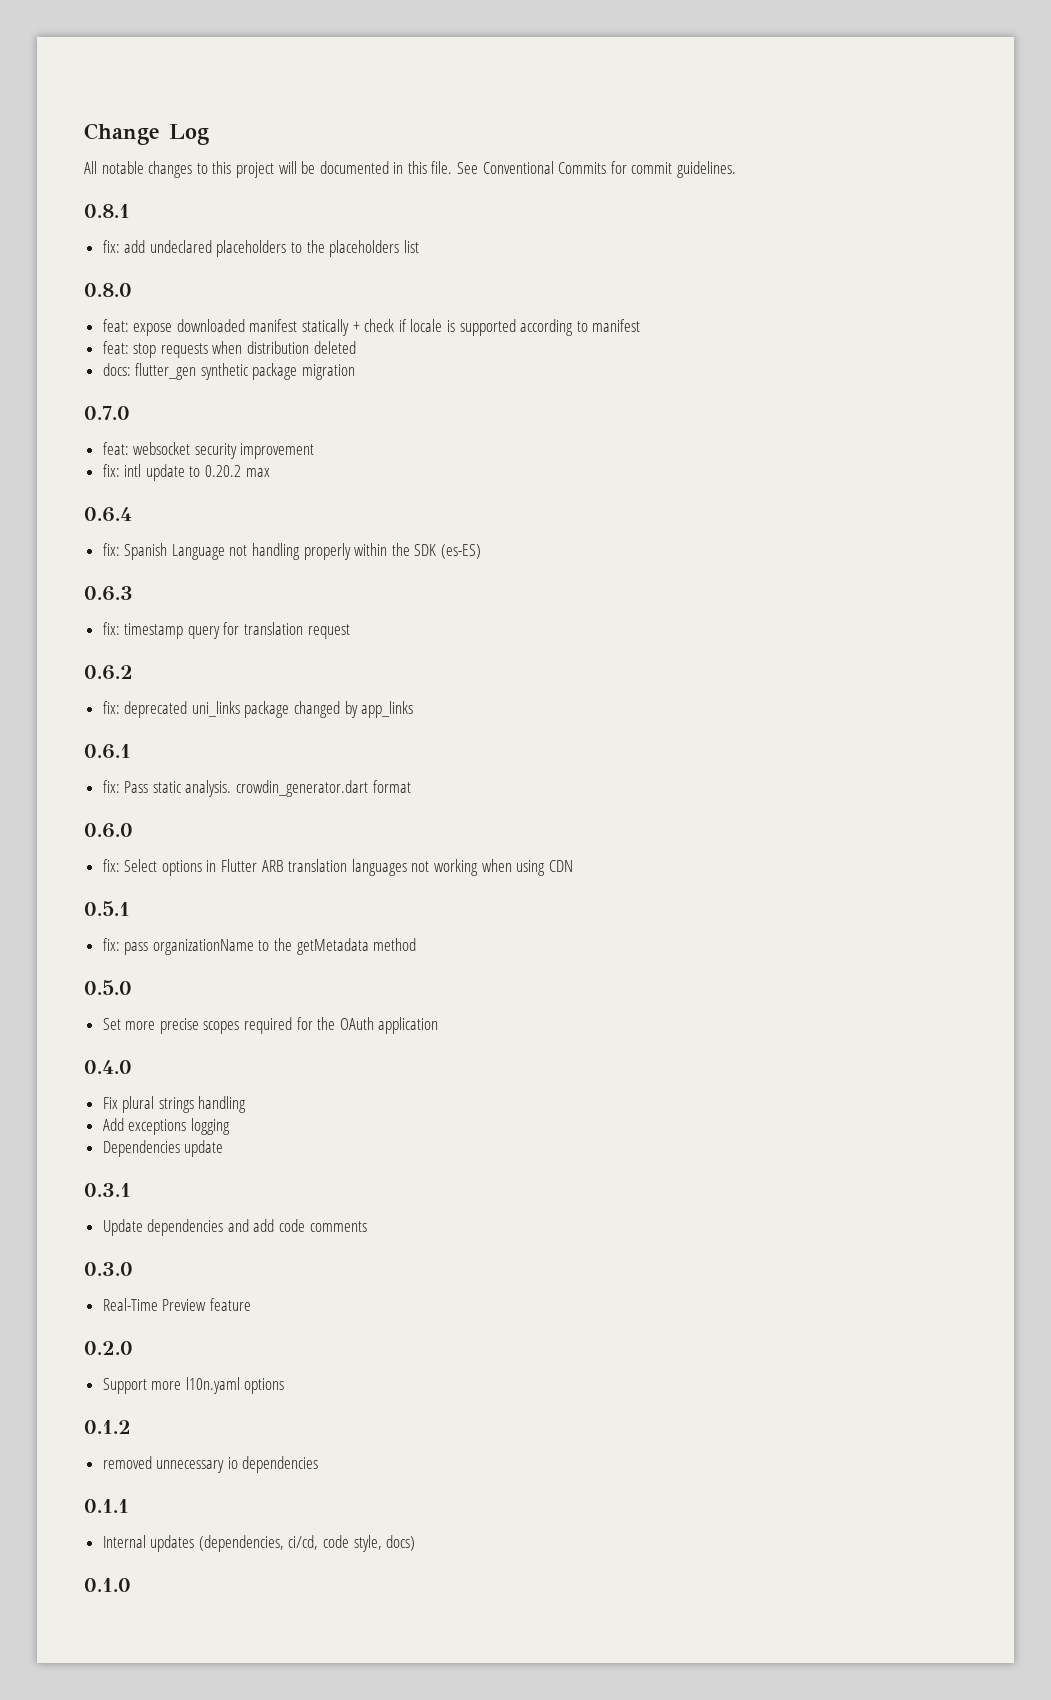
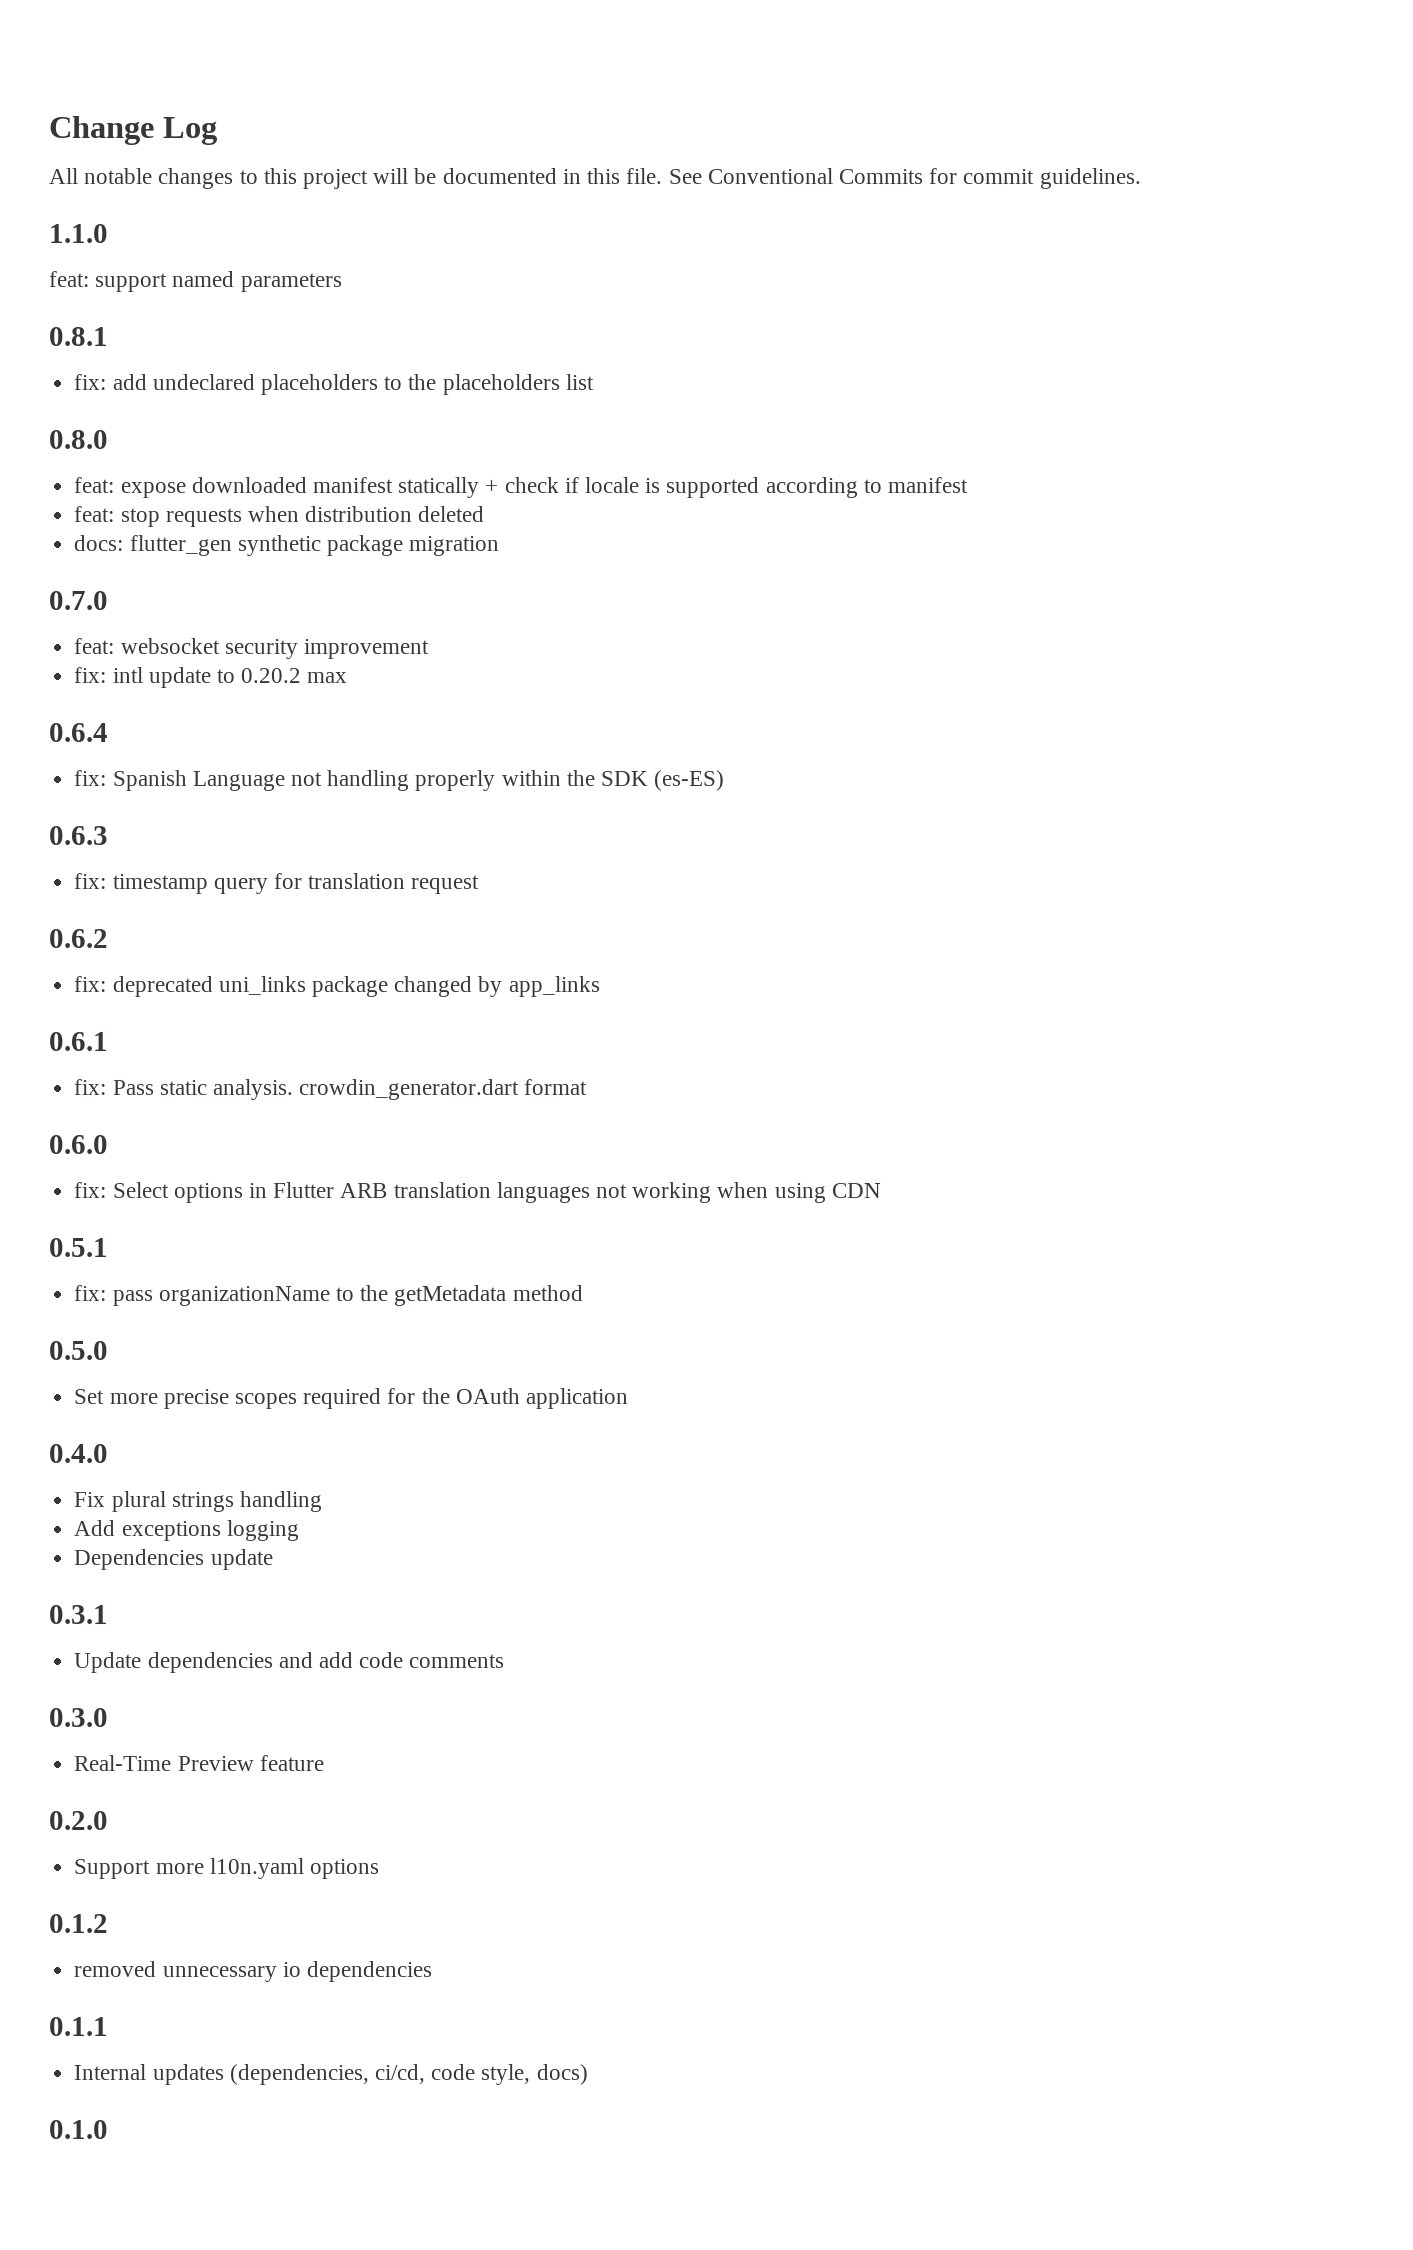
(737, 169) none -> [49,224,108,243] [49,271,342,292] // 1.1.0 // feat: support named parameters

